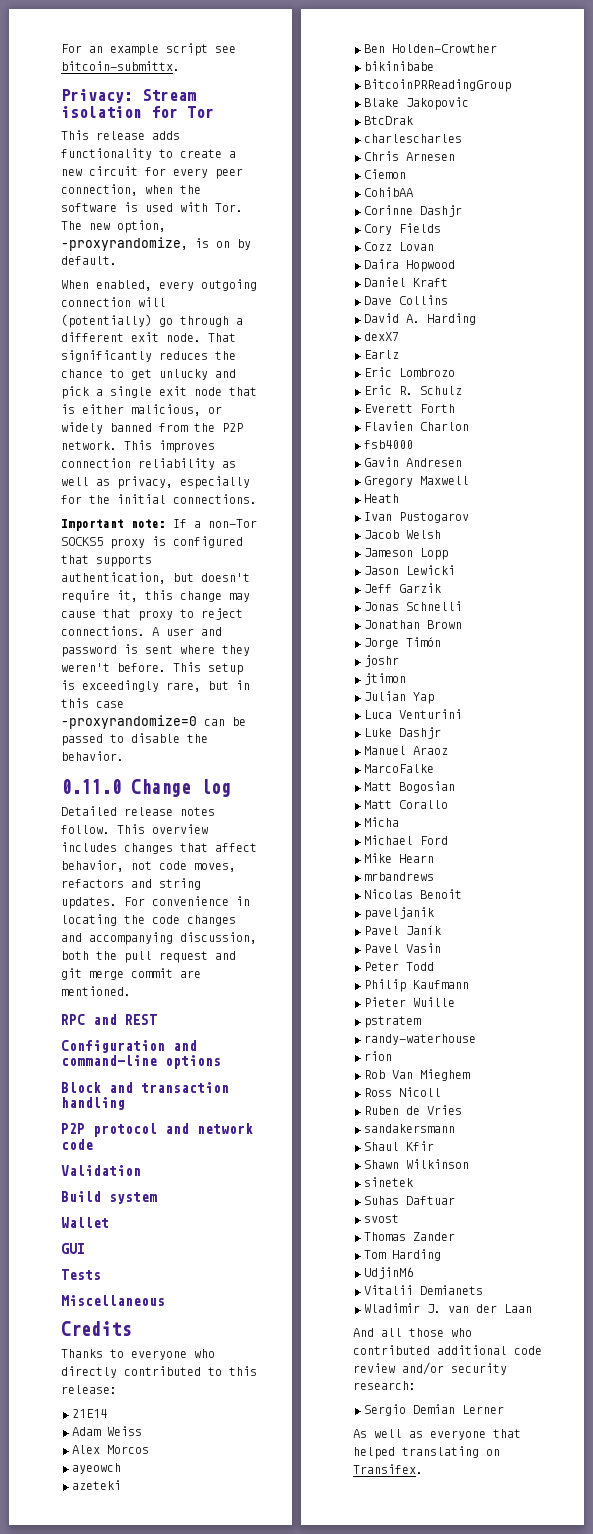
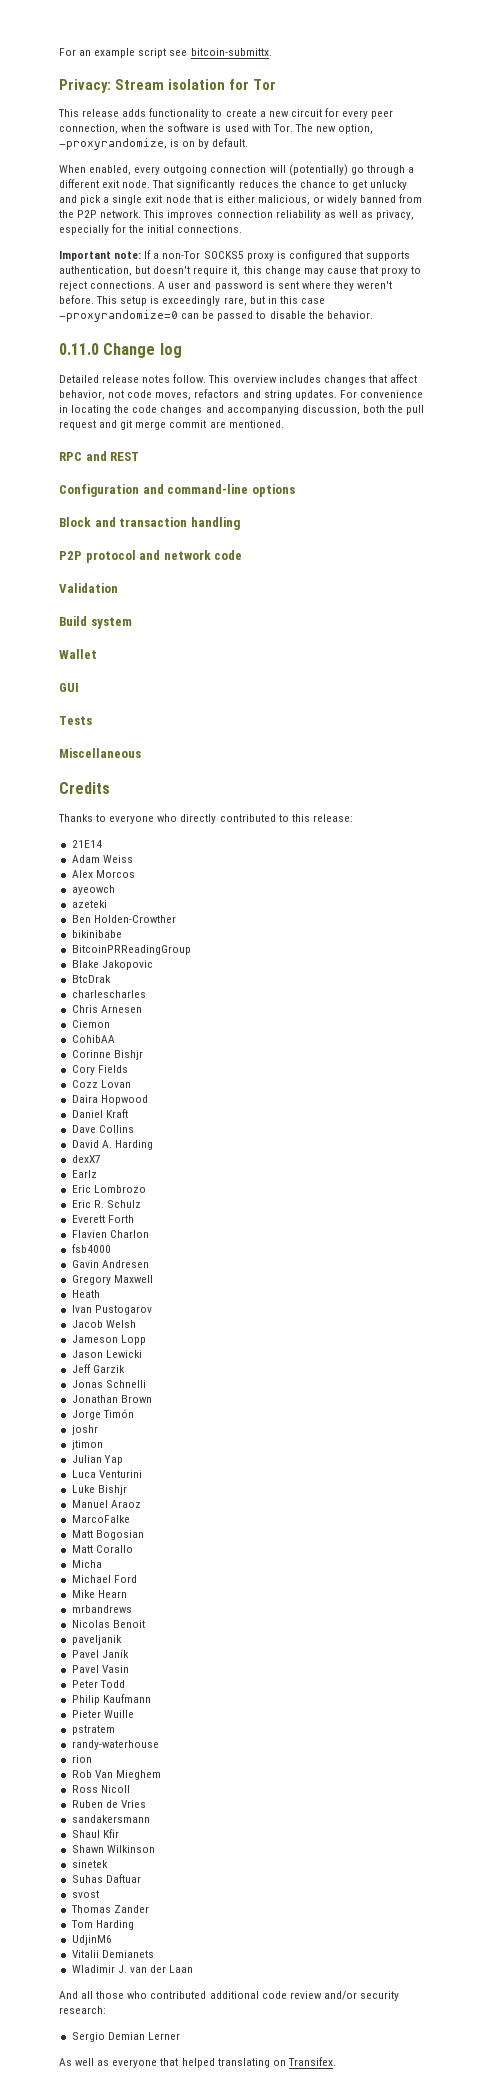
[420,205,462,217] Dashjr -> [113,1050,143,1060] Bishjr
[399,727,441,739] Dashjr -> [97,1485,127,1495] Bishjr

